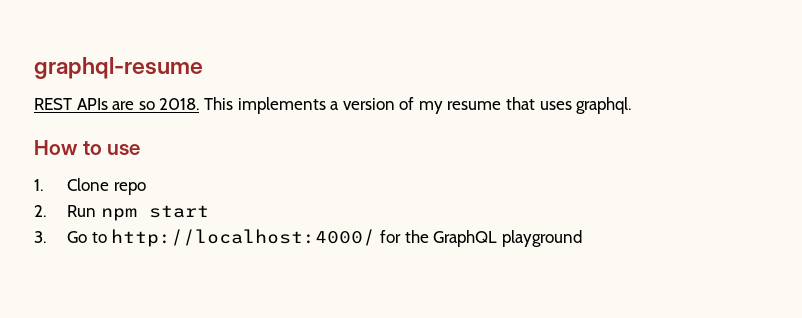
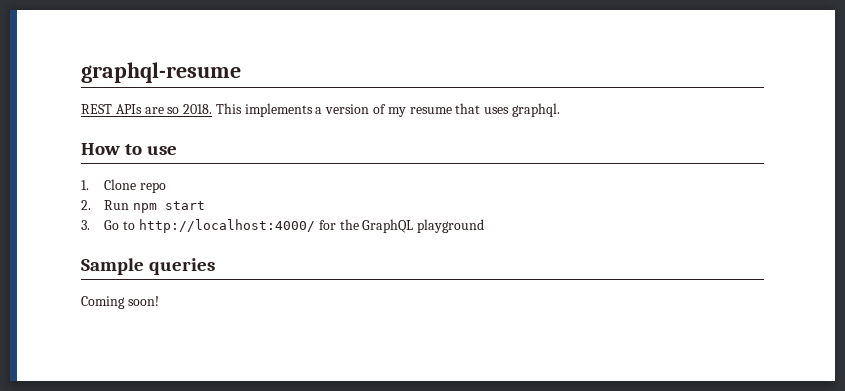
(582, 238) none -> [81,258,216,275] [81,296,159,309] // Sample queries // Coming soon!

